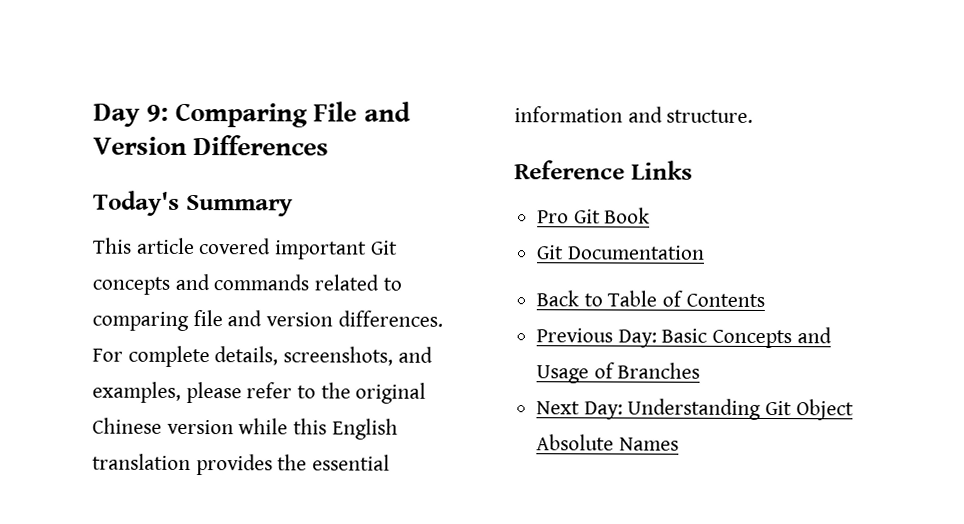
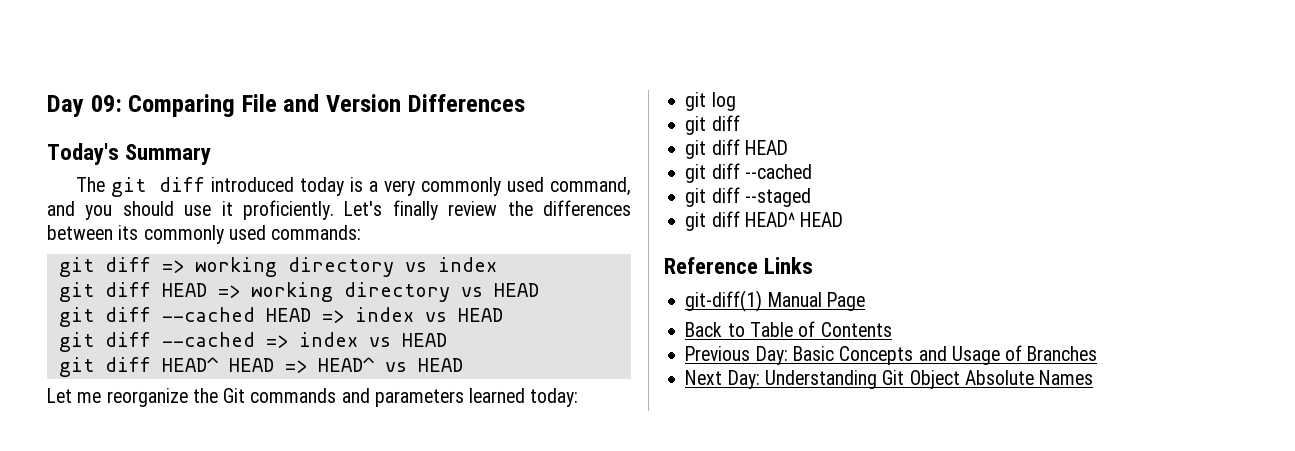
[146,104,170,122] 9: -> [90,95,122,112] 09:
[93,237,398,260] [92,273,402,295] [92,309,443,331] [92,345,433,368] [92,381,427,404] [92,417,398,440] [92,453,391,476] [514,106,754,123] [514,160,693,180] [537,207,651,224] [537,245,705,260] This article covered important Git concepts and commands related to comparing file and version differences. For complete details, screenshots, and examples, please refer to the original Chinese version while this English translation provides the essential information and structure. // Reference Links // Pro Git Book // Git Documentation -> [76,177,631,197] [47,200,631,220] [47,225,362,244] [58,257,497,277] [58,282,539,302] [58,307,503,327] [58,332,447,352] [58,357,463,377] [47,388,579,407] [685,92,736,111] [685,115,740,135] [685,139,788,159] [685,163,812,183] [685,187,811,207] [685,211,844,231] [664,257,814,274] [685,290,865,312] The git diff introduced today is a very commonly used command, and you should use it proficiently. Let's finally review the differences between its commonly used commands: // git diff => working directory vs index // git diff HEAD => working directory vs HEAD // git diff --cached HEAD => index vs HEAD // git diff --cached => index vs HEAD // git diff HEAD^ HEAD => HEAD^ vs HEAD // Let me reorganize the Git commands and parameters learned today: // git log // git diff // git diff HEAD // git diff --cached // git diff --staged // git diff HEAD^ HEAD // Reference Links // git-diff(1) Manual Page

